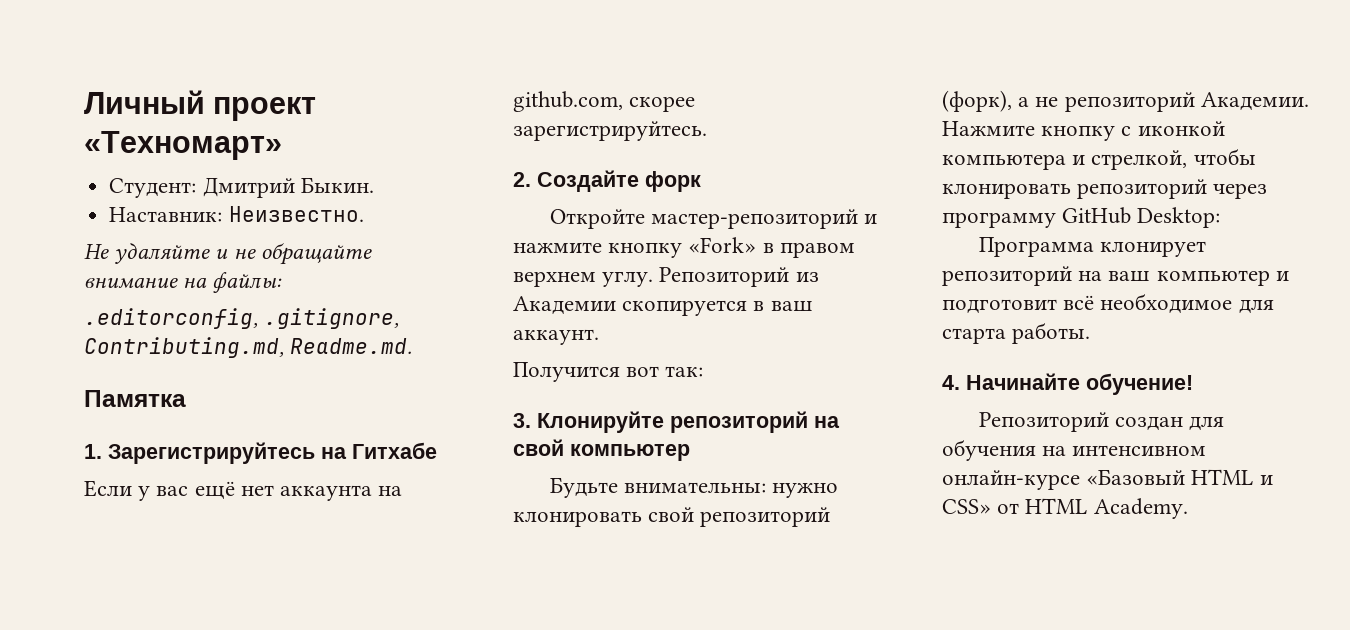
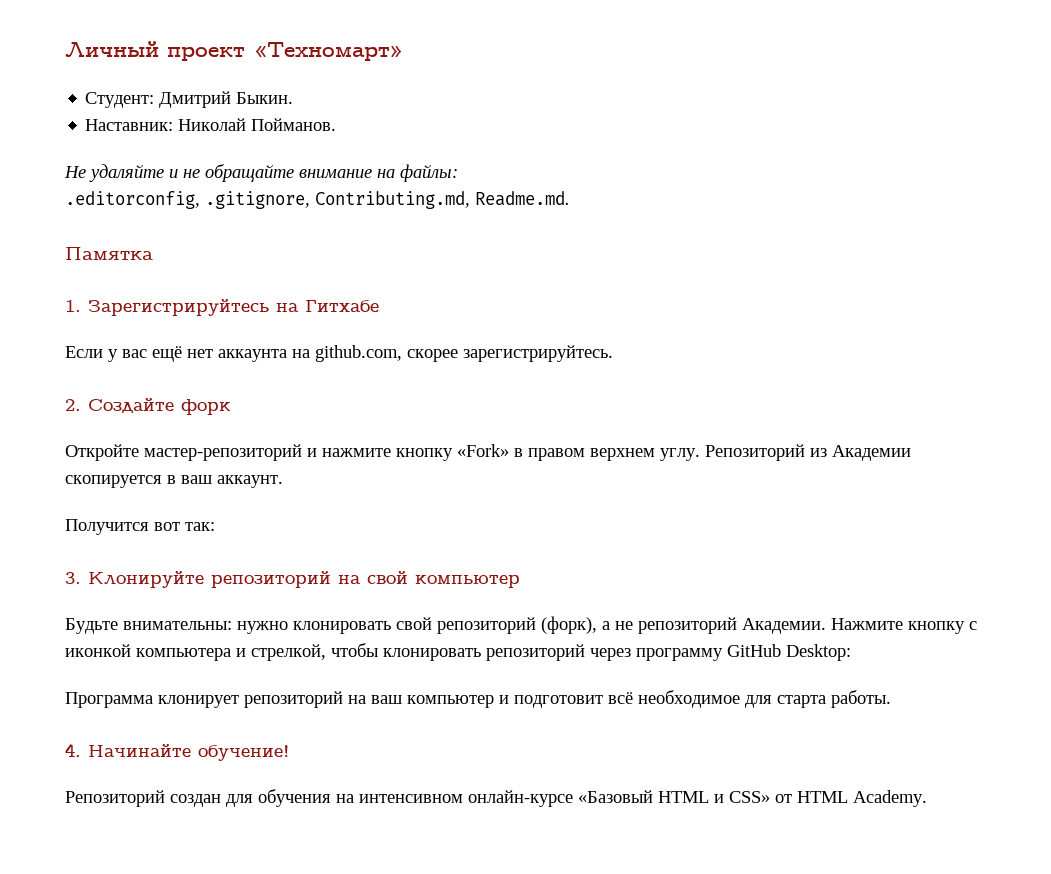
[228,206,364,222] Неизвестно. -> [178,118,337,131] Николай Пойманов.

